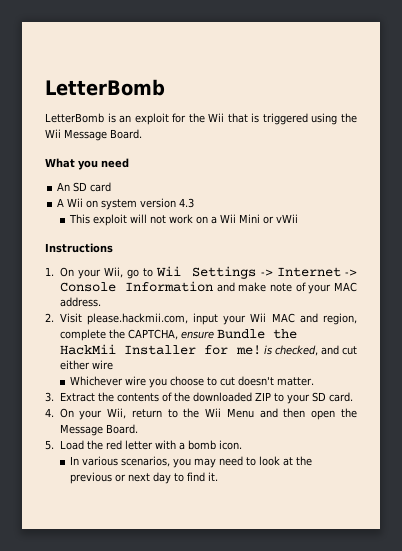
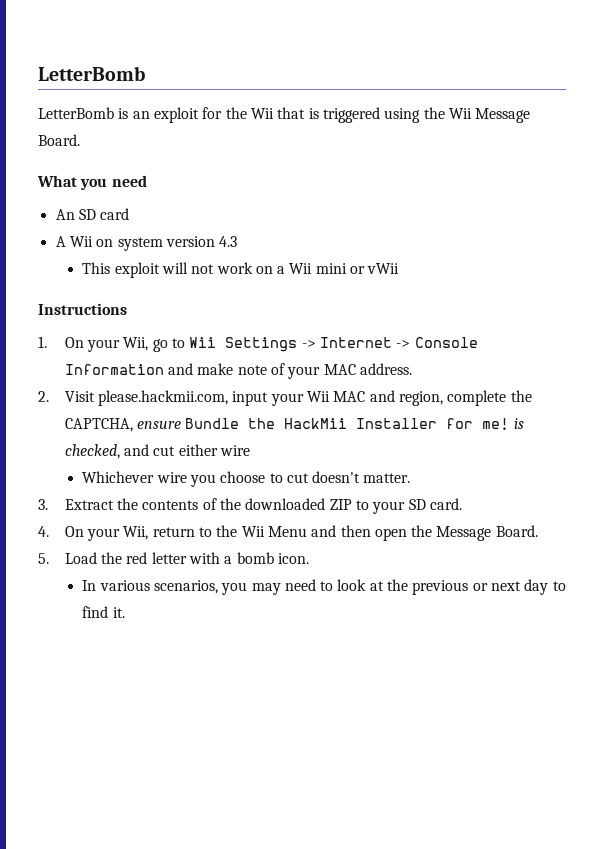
[239,214,261,223] Mini -> [315,263,347,274] mini

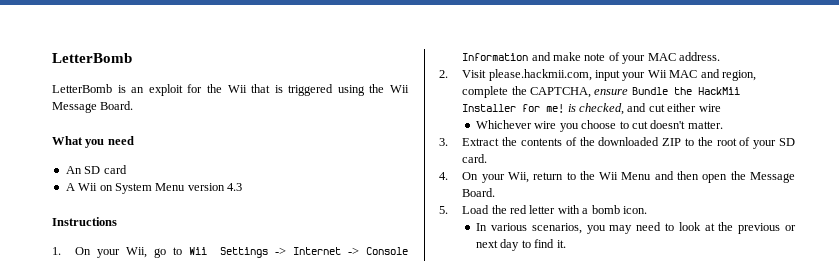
[117,237,163,251] system -> [114,183,186,194] System Menu
[82,262,400,278] // This exploit will not work on a Wii mini or vWii -> (242, 187) none
(369, 505) none -> [697,137,751,146] the root of

